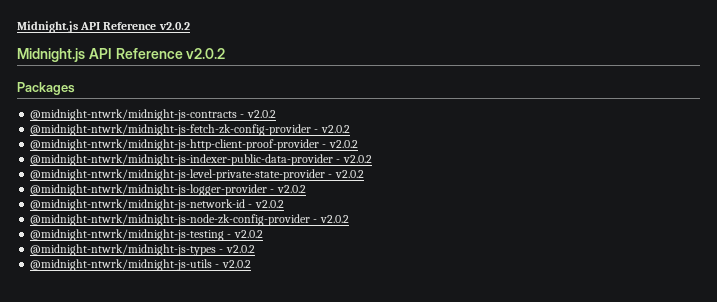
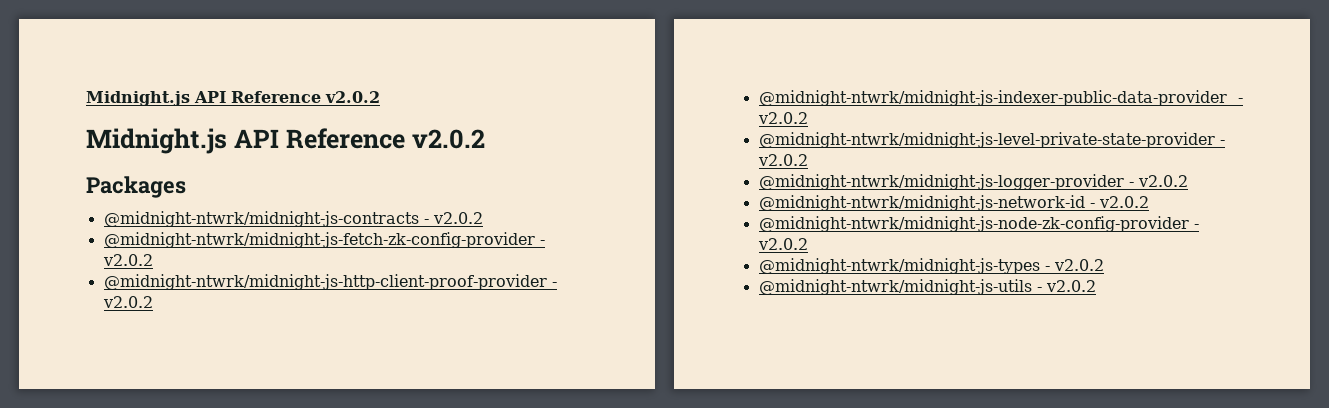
[30,229,263,241] // @midnight-ntwrk/midnight-js-testing - v2.0.2 -> (808, 244) none

